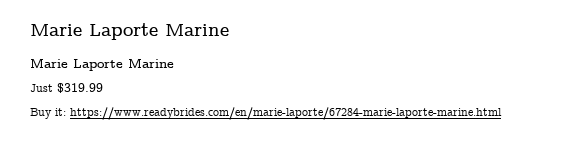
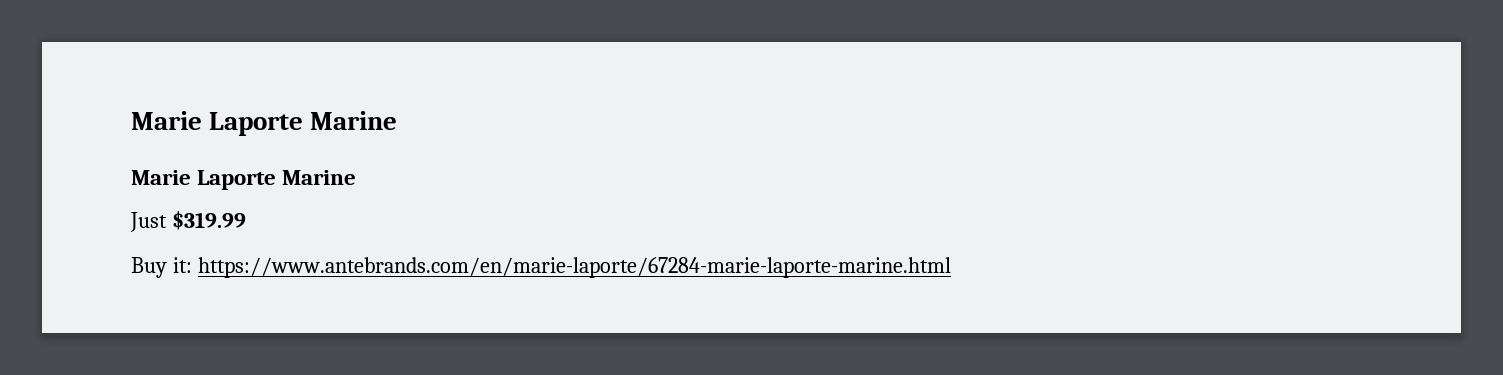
[70,107,502,120] https://www.readybrides.com/en/marie-laporte/67284-marie-laporte-marine.html -> [197,257,951,278] https://www.antebrands.com/en/marie-laporte/67284-marie-laporte-marine.html

